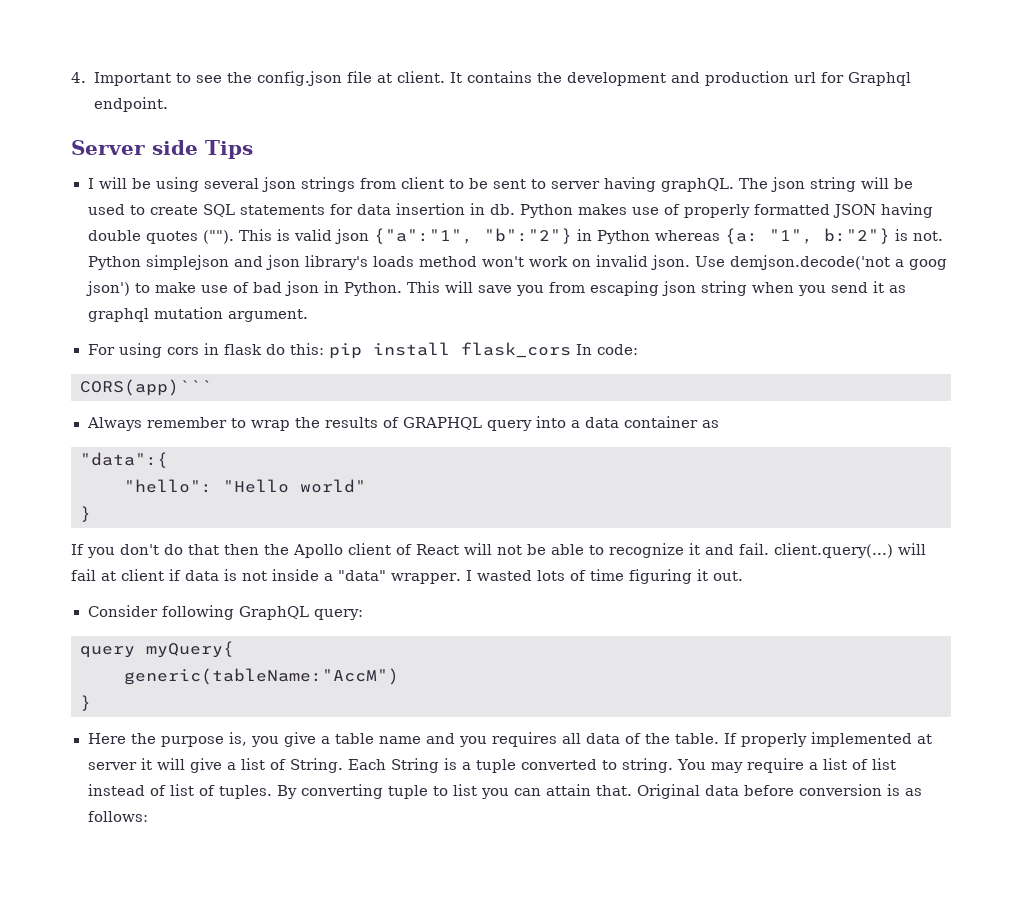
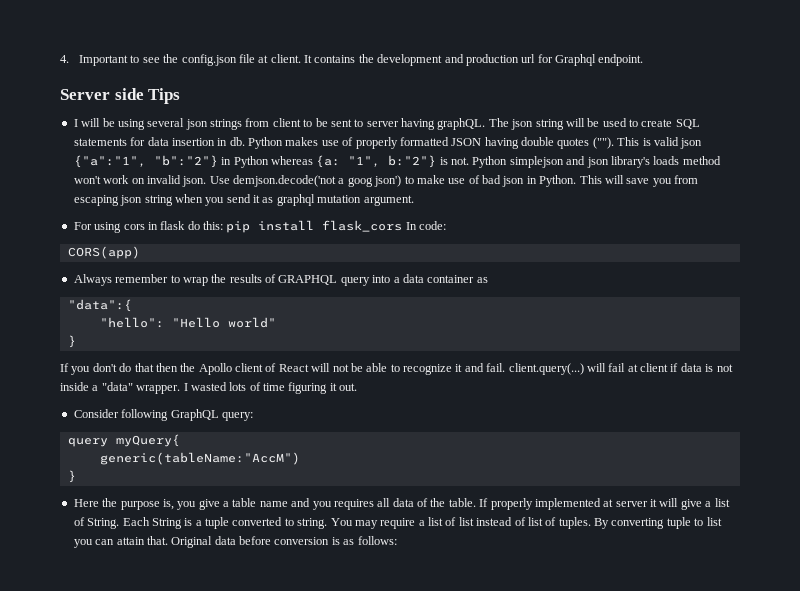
[80,379,212,396] CORS(app)``` -> [67,246,140,259] CORS(app)

